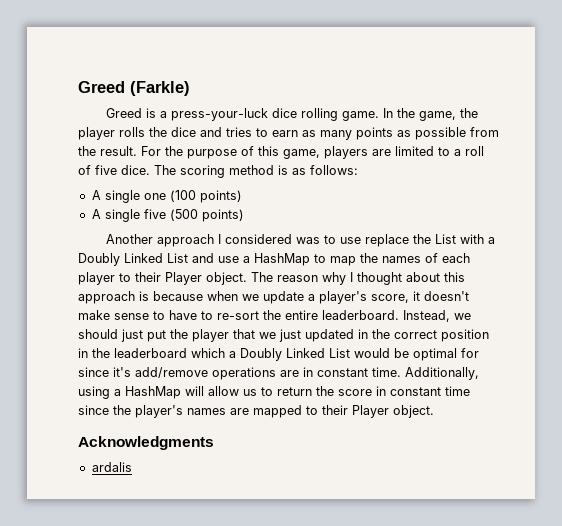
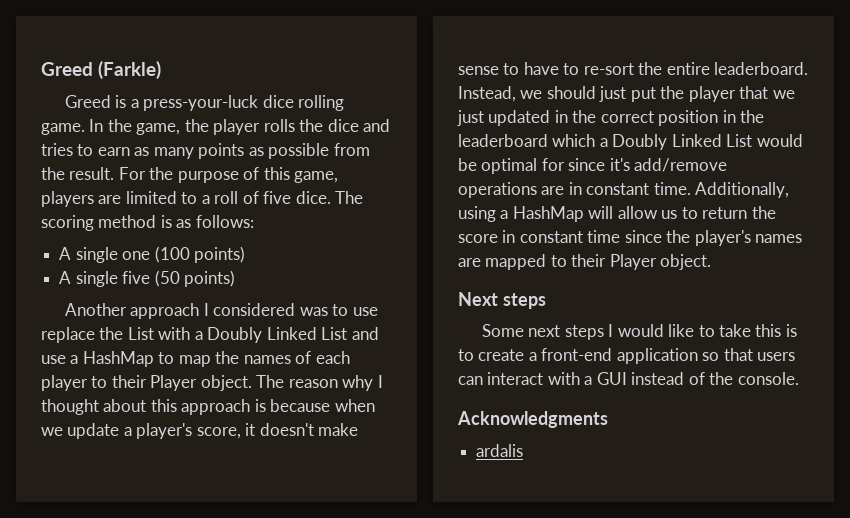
[169,209,198,221] (500 -> [154,270,180,287] (50
(434, 411) none -> [458,292,546,309] [481,324,797,340] [458,348,796,364] [458,372,799,385] // Next steps // Some next steps I would like to take this is to create a front-end application so that users can interact with a GUI instead of the console.

